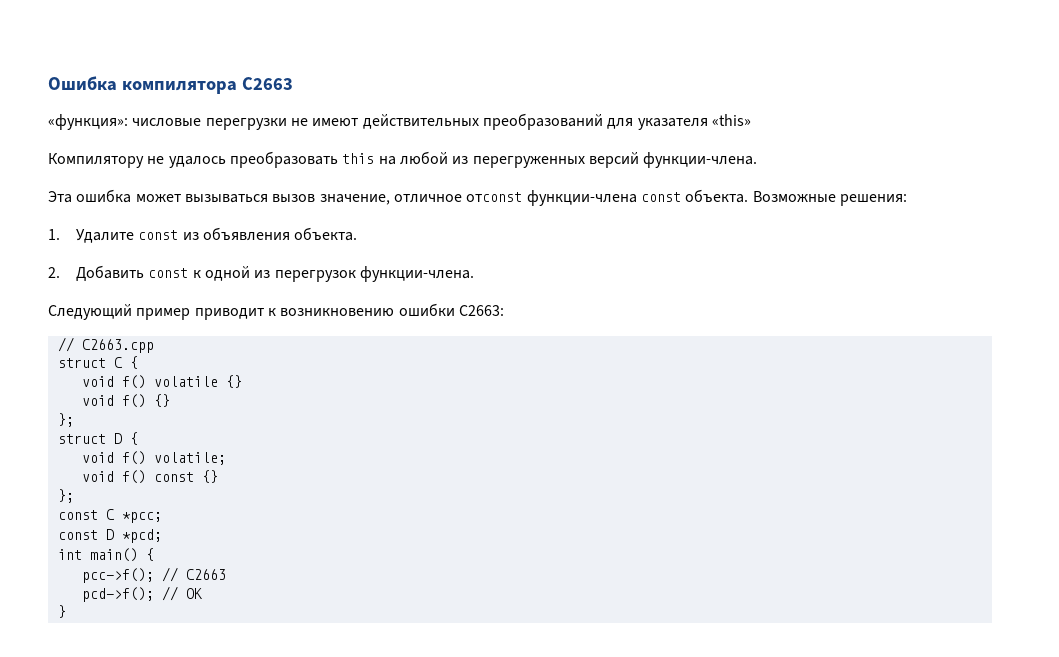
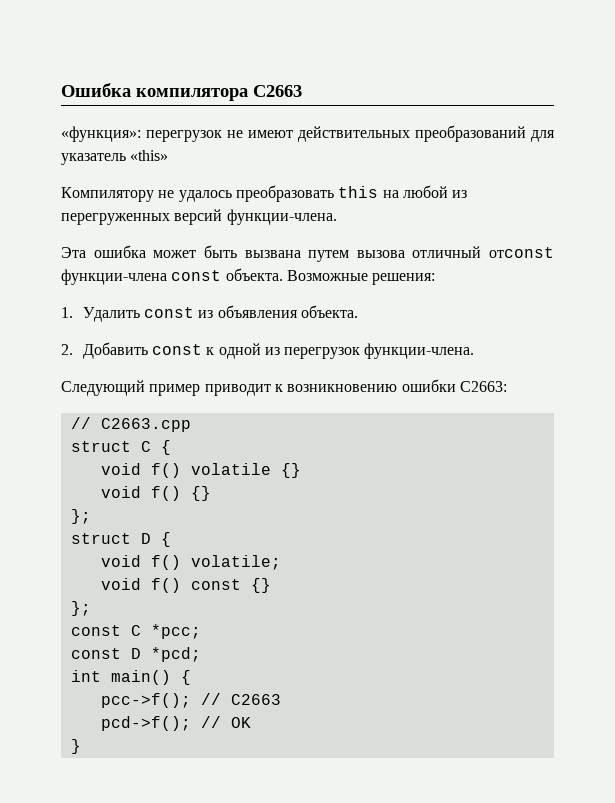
[132,118,287,130] числовые перегрузки -> [146,130,222,142] перегрузок
[637,118,708,130] указателя -> [61,153,126,165] указатель
[184,194,462,205] вызываться вызов значение, отличное -> [203,245,482,262] быть вызвана путем вызова отличный
[76,229,135,243] Удалите -> [82,307,140,322] Удалить

